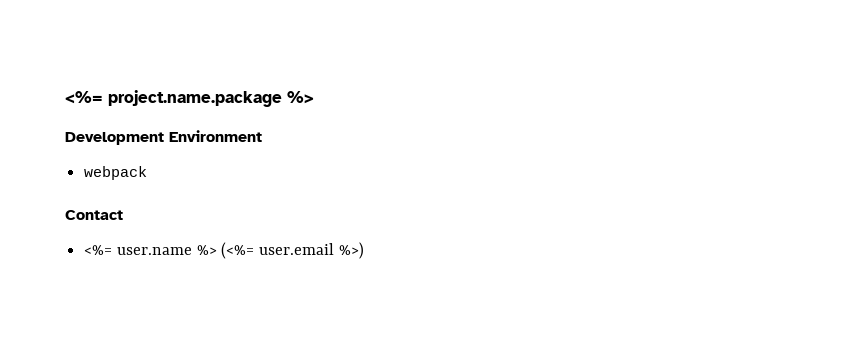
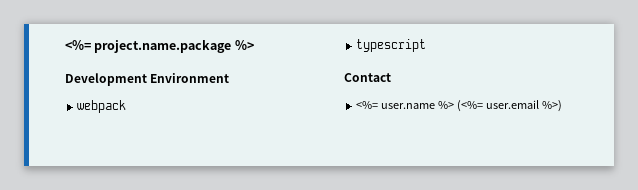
(148, 173) none -> [356,39,427,52] // typescript

